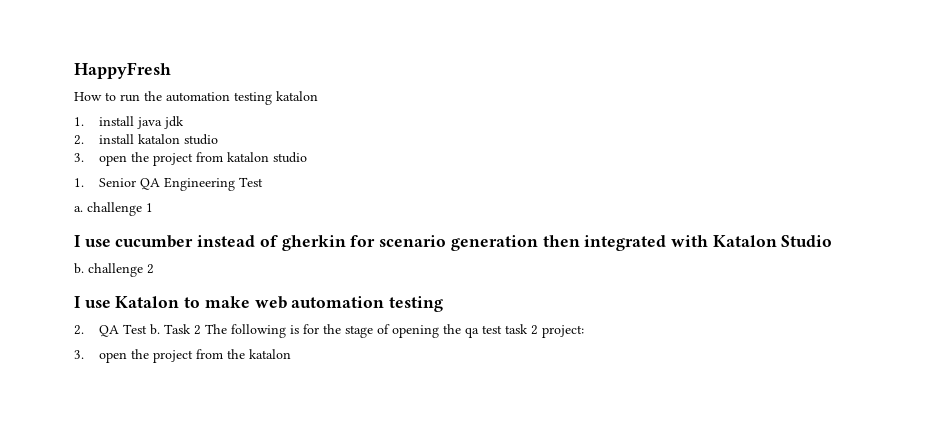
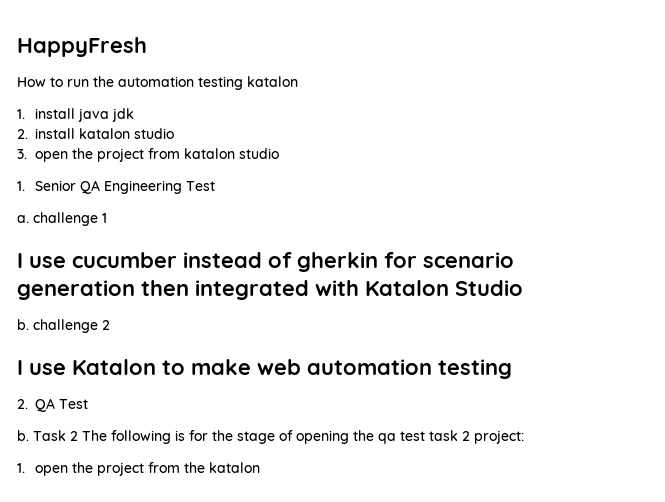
(148, 329) none -> (88, 404) //
[74,350,84,359] 3. -> [17,463,25,473] 1.

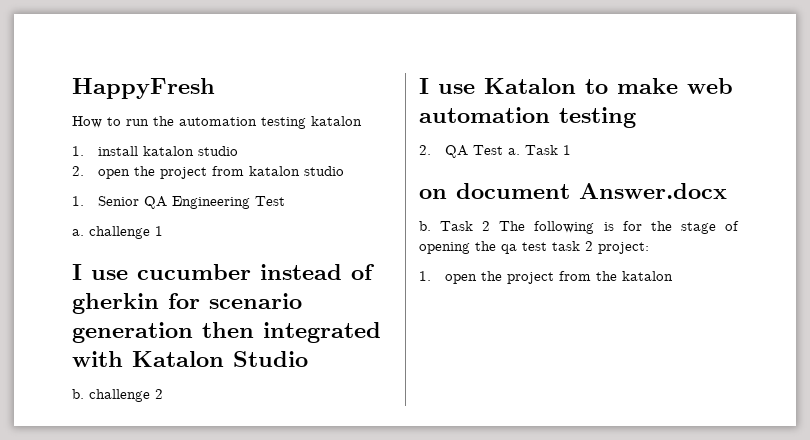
[77,108,134,122] [17,128,174,139] [17,149,27,159] java jdk // 2. install katalon studio // 3. -> [142,146,238,156] [72,166,84,176] katalon studio // 2.
(88, 404) none -> [507,145,571,155] [419,183,727,199] a. Task 1 // on document Answer.docx

